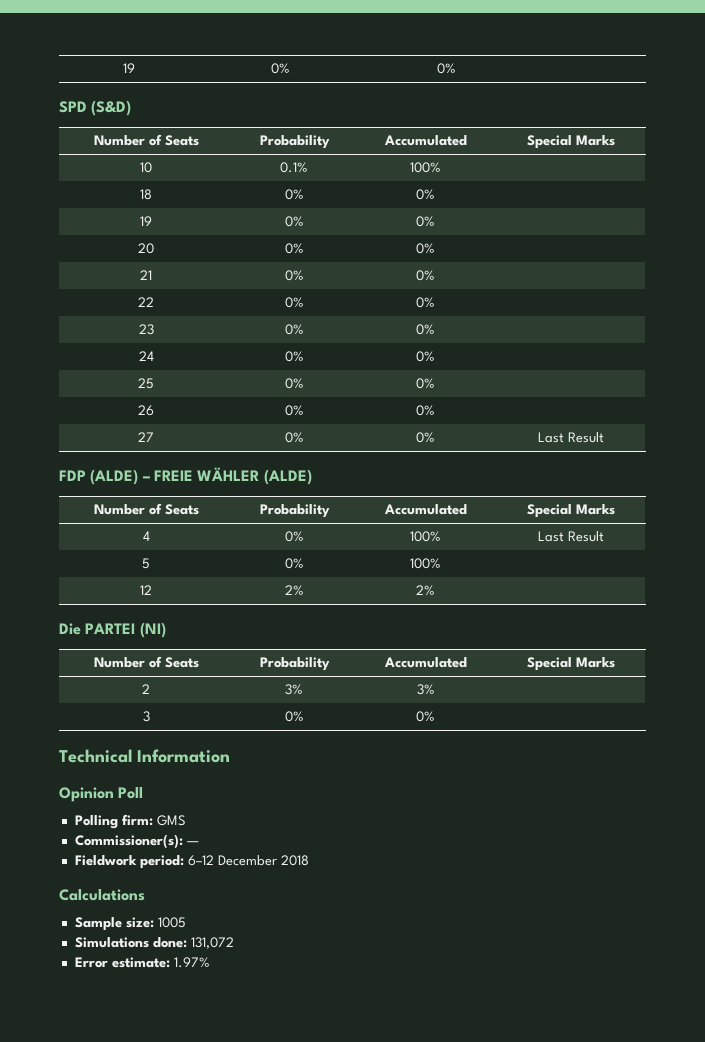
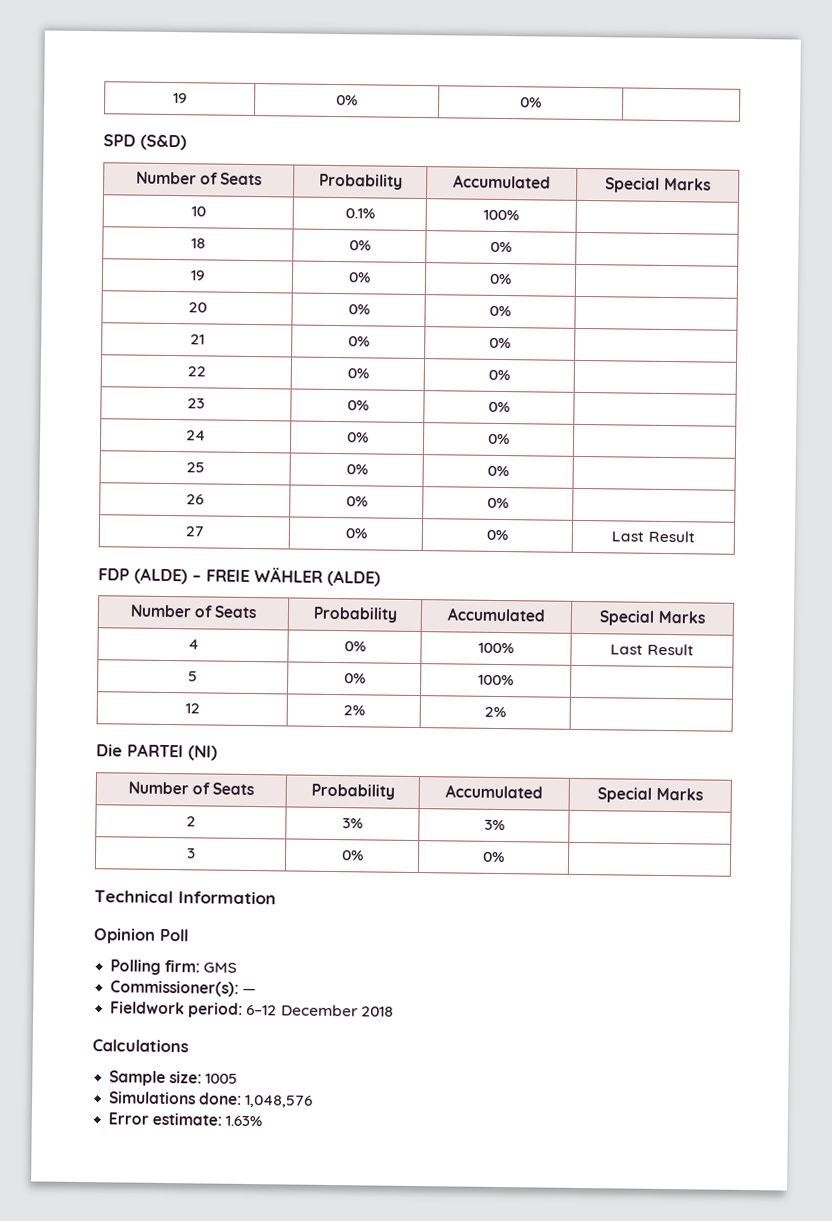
[190,937,234,949] 131,072 -> [245,1094,314,1108] 1,048,576
[173,957,210,968] 1.97% -> [225,1115,263,1127] 1.63%

